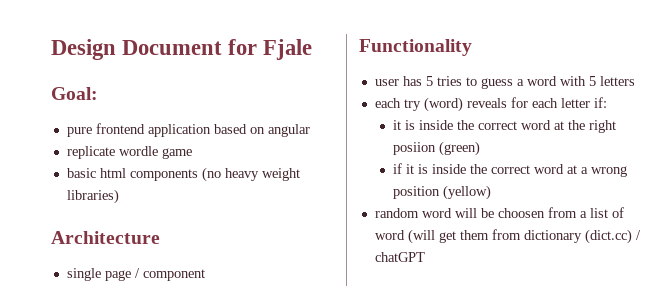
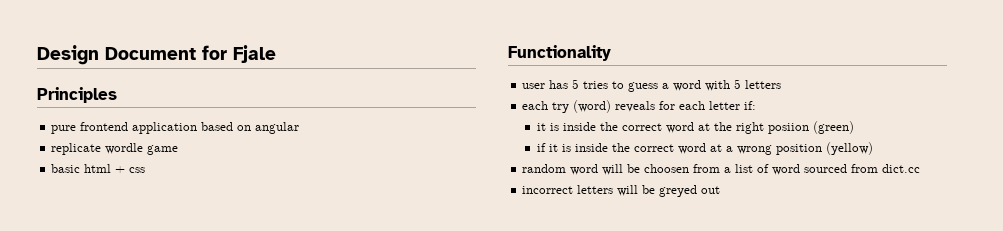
[51,87,98,100] Goal: -> [37,87,117,103] Principles
[129,167,300,182] [66,189,119,204] [51,231,160,244] [66,268,205,281] components (no heavy weight libraries) // Architecture // single page / component -> [115,166,146,173] + css
[407,229,641,244] [374,252,425,262] (will get them from dictionary (dict.cc) / chatGPT -> [804,164,921,173] [522,185,721,197] sourced from dict.cc // incorrect letters will be greyed out

